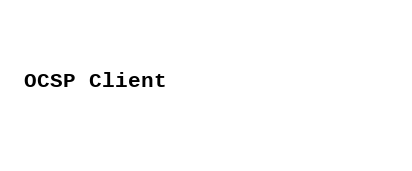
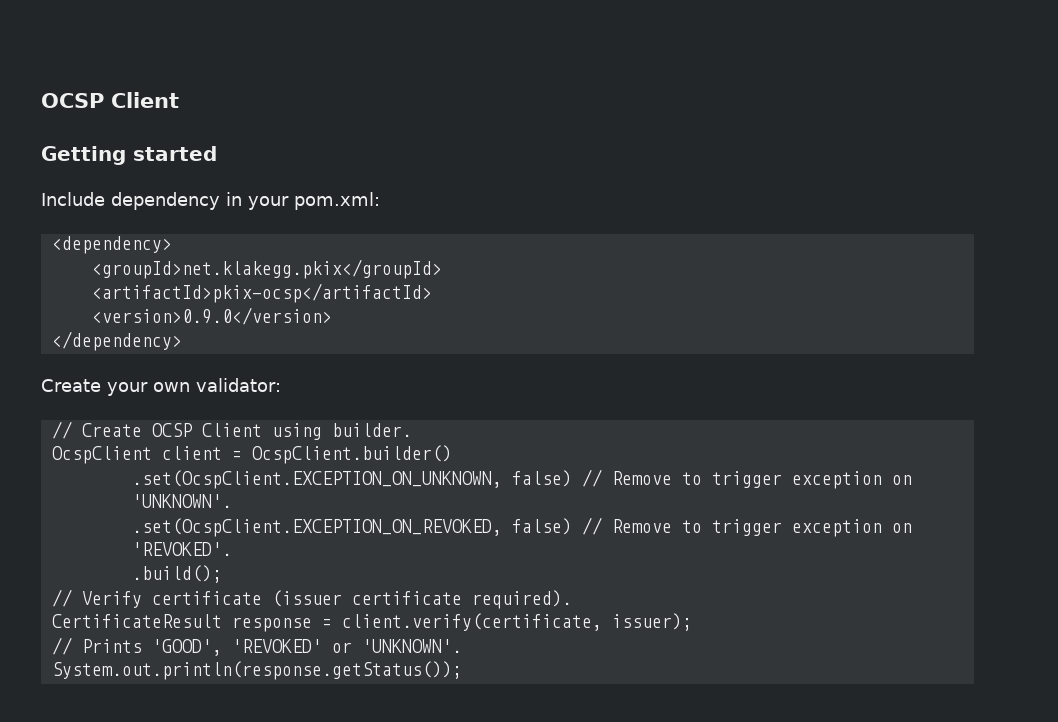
[24,72,167,87] OCSP Client -> [41,92,179,108] [41,146,217,165] [41,192,380,210] [51,236,172,254] [91,259,442,279] [91,283,432,303] [91,307,332,325] [51,331,182,351] [41,378,281,396] [51,421,412,440] [51,445,452,464] [131,469,912,489] [131,494,232,508] [131,517,912,537] [131,542,232,556] [131,565,222,583] [51,589,572,609] [51,613,692,632] [51,637,462,656] [51,661,462,680] OCSP Client // Getting started // Include dependency in your pom.xml: // <dependency> // <groupId>net.klakegg.pkix</groupId> // <artifactId>pkix-ocsp</artifactId> // <version>0.9.0</version> // </dependency> // Create your own validator: // // Create OCSP Client using builder. // OcspClient client = OcspClient.builder() // .set(OcspClient.EXCEPTION_ON_UNKNOWN, false) // Remove to trigger exception on 'UNKNOWN'. // .set(OcspClient.EXCEPTION_ON_REVOKED, false) // Remove to trigger exception on 'REVOKED'. // .build(); // // Verify certificate (issuer certificate required). // CertificateResult response = client.verify(certificate, issuer); // // Prints 'GOOD', 'REVOKED' or 'UNKNOWN'. // System.out.println(response.getStatus());

